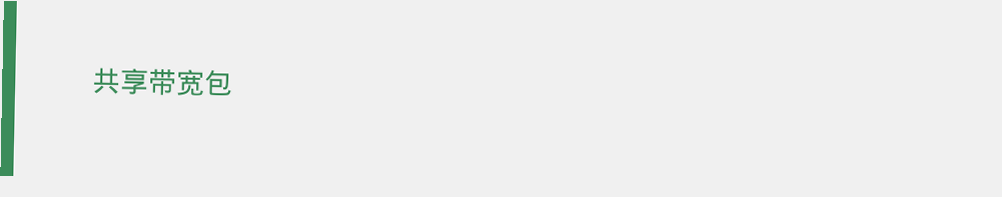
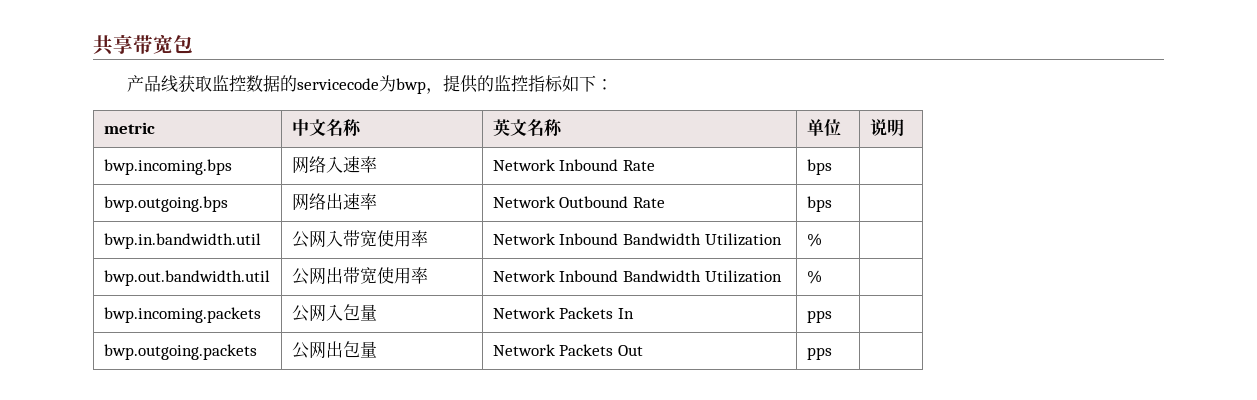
(233, 82) none -> [127,75,614,94] [103,122,155,134] [291,119,362,136] [492,119,563,136] [806,119,841,136] [869,119,904,136] [103,159,232,175] [291,156,377,174] [492,159,656,171] [806,159,832,175] [103,196,228,212] [291,193,377,211] [492,196,666,208] [806,196,832,212] [103,233,261,249] [291,230,428,248] [492,233,782,246] [806,233,822,247] [103,270,270,286] [291,267,428,285] [492,270,782,283] [806,270,822,284] [103,307,261,323] [291,304,377,322] [492,307,635,319] [806,310,832,323] [103,344,257,360] [291,341,377,359] [492,344,644,356] [806,347,832,360] // 产品线获取监控数据的servicecode为bwp，提供的监控指标如下： // metric | 中文名称 | 英文名称 | 单位 | 说明 // bwp.incoming.bps | 网络入速率 | Network Inbound Rate | bps | // bwp.outgoing.bps | 网络出速率 | Network Outbound Rate | bps | // bwp.in.bandwidth.util | 公网入带宽使用率 | Network Inbound Bandwidth Utilization | % | // bwp.out.bandwidth.util | 公网出带宽使用率 | Network Inbound Bandwidth Utilization | % | // bwp.incoming.packets | 公网入包量 | Network Packets In | pps | // bwp.outgoing.packets | 公网出包量 | Network Packets Out | pps |

